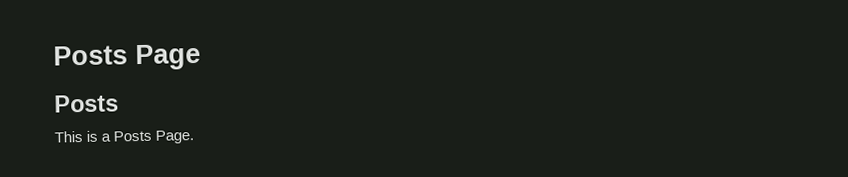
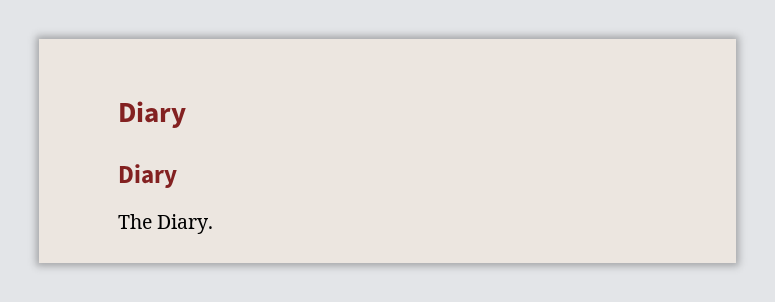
[53,43,201,71] [54,94,119,113] [54,130,195,144] Posts Page // Posts // This is a Posts Page. -> [118,101,186,128] [118,164,177,188] [118,214,214,234] Diary // Diary // The Diary.

